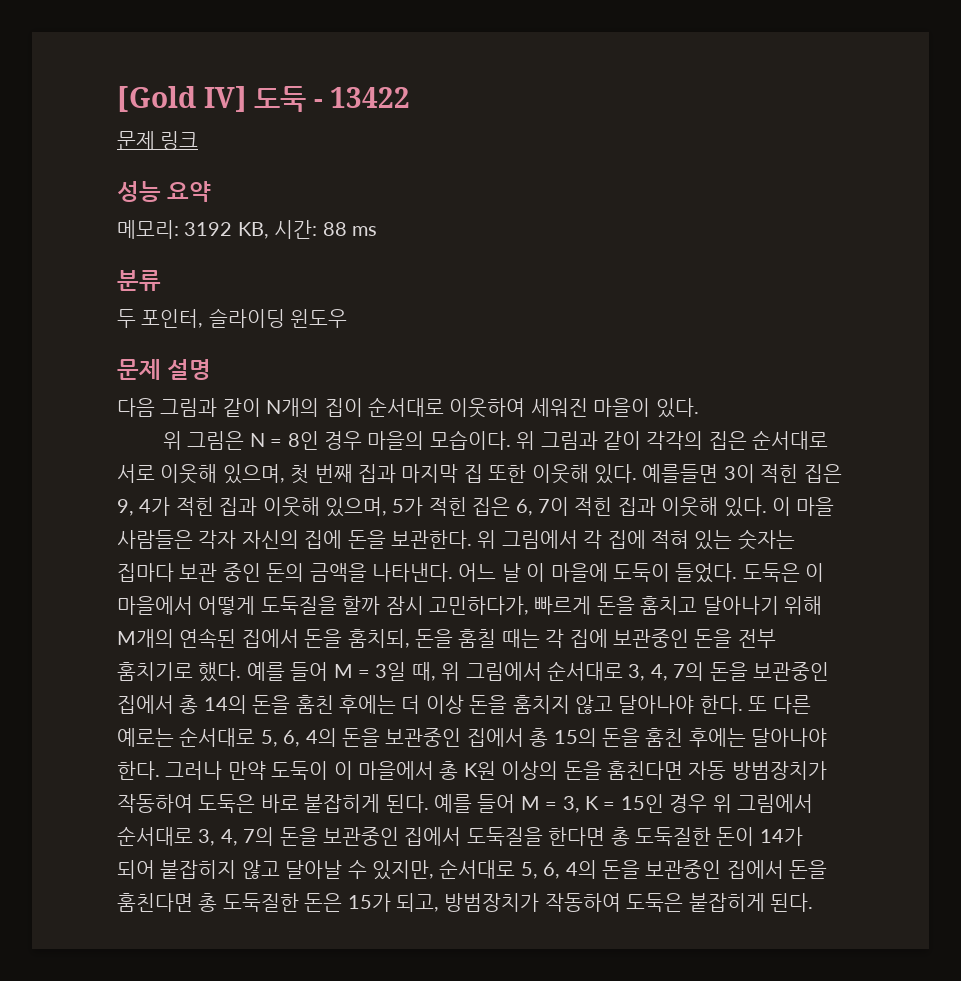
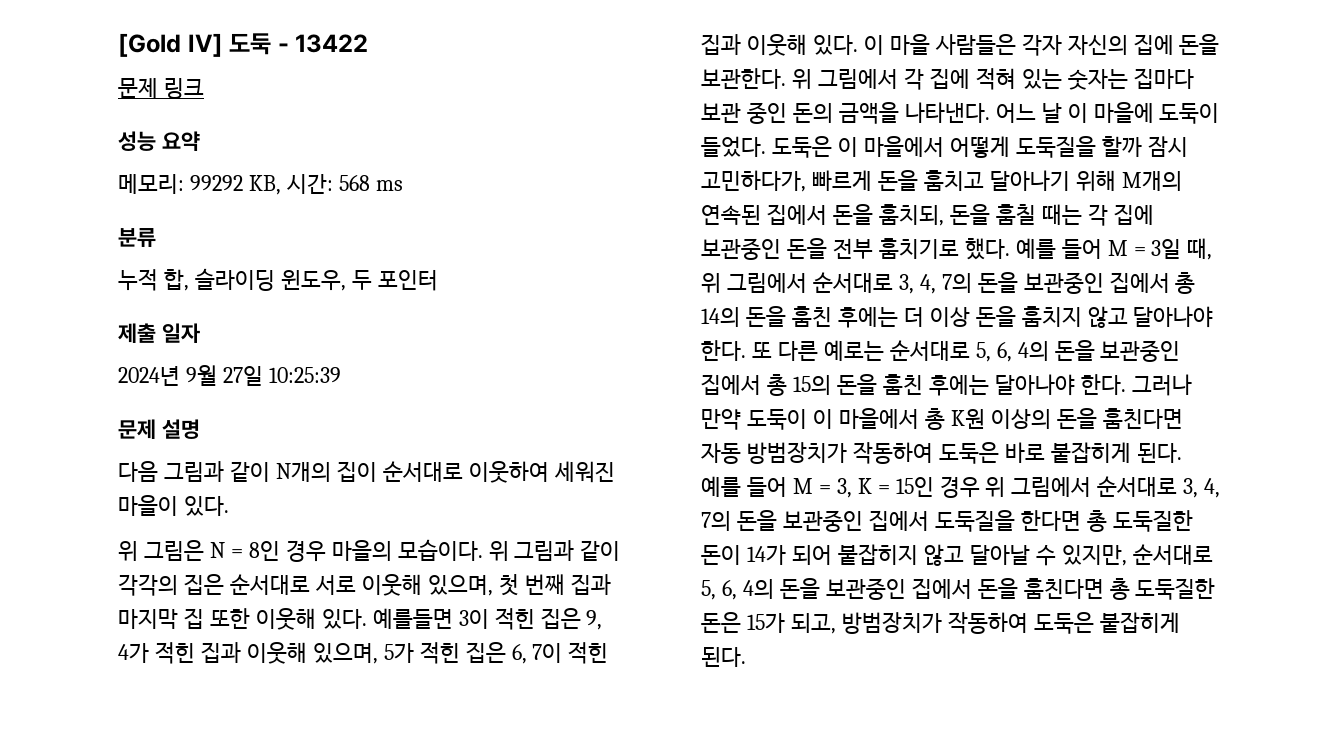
[184,222,233,236] 3192 -> [189,175,243,191] 99292
[322,222,347,236] 88 -> [338,175,370,191] 568
[117,308,348,328] 두 포인터, 슬라이딩 윈도우 -> [118,268,438,291] [118,323,200,343] [118,365,341,386] 누적 합, 슬라이딩 윈도우, 두 포인터 // 제출 일자 // 2024년 9월 27일 10:25:39

